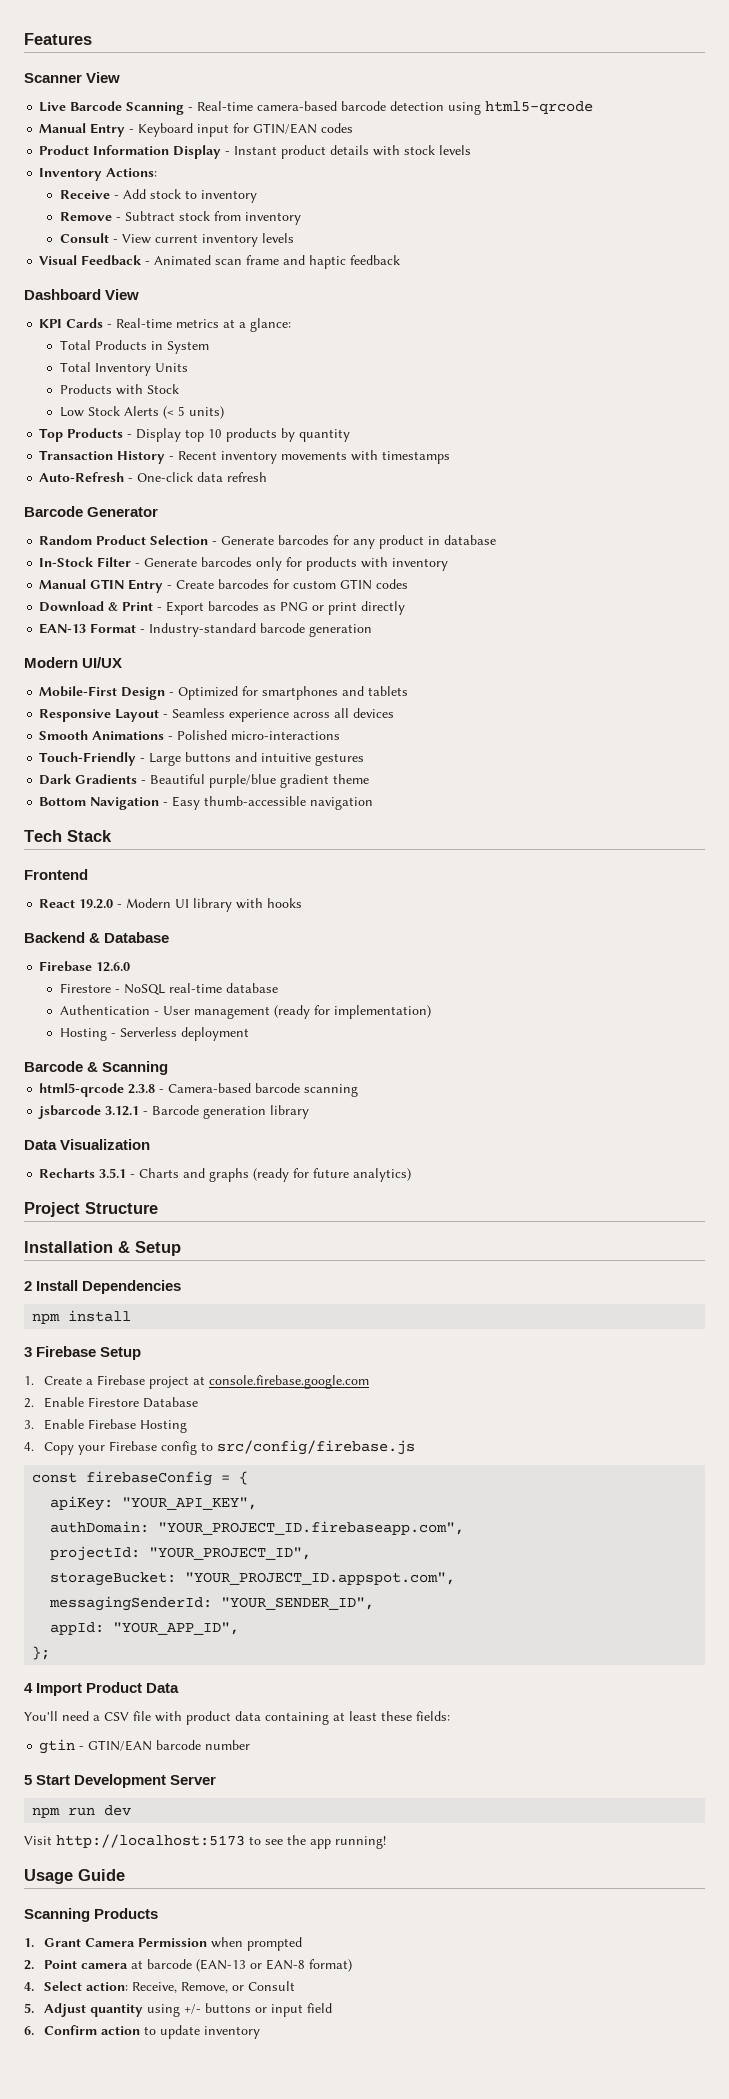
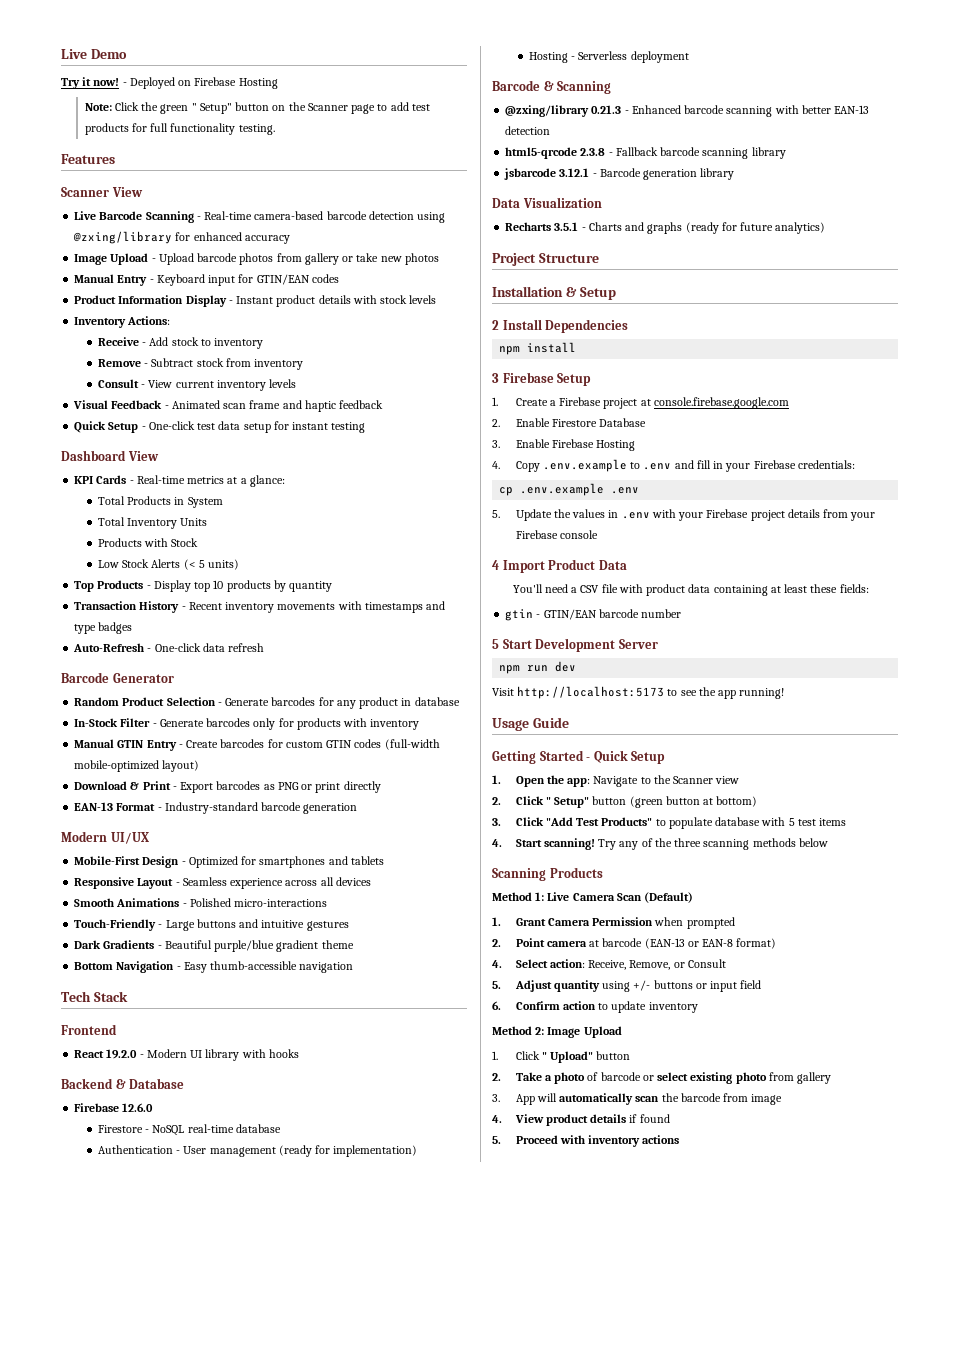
(24, 39) none -> [61,49,127,59] [61,77,278,89] [84,102,430,114] [84,123,275,135] Live Demo // Try it now! - Deployed on Firebase Hosting // Note: Click the green " Setup" button on the Scanner page to add test products for full functionality testing. //
[485,101,594,114] html5-qrcode -> [73,231,290,244] [74,253,439,265] @zxing/library for enhanced accuracy // Image Upload - Upload barcode photos from gallery or take new photos
(401, 260) none -> [74,421,366,433] // Quick Setup - One-click test data setup for instant testing
(451, 457) none -> [426,601,446,610] [74,622,133,634] and type badges
(409, 584) none -> [384,739,440,750] [74,760,200,772] (full-width mobile-optimized layout)
(169, 1068) none -> [505,105,870,117] [505,126,551,135] // @zxing/library 0.21.3 - Enhanced barcode scanning with better EAN-13 detection
[168,1083,359,1097] Camera-based barcode scanning -> [615,147,786,159] Fallback barcode scanning library
[78,1440,416,1455] [32,1471,249,1486] [50,1496,258,1511] [50,1521,465,1535] [50,1546,312,1561] [50,1572,456,1586] [49,1596,375,1611] [50,1622,240,1635] [32,1646,51,1660] your Firebase config to src/config/firebase.js // const firebaseConfig = { // apiKey: "YOUR_API_KEY", // authDomain: "YOUR_PROJECT_ID.firebaseapp.com", // projectId: "YOUR_PROJECT_ID", // storageBucket: "YOUR_PROJECT_ID.appspot.com", // messagingSenderId: "YOUR_SENDER_ID", // appId: "YOUR_APP_ID", // }; -> [542,459,855,472] [499,483,640,496] [492,509,876,521] [515,530,598,539] .env.example to .env and fill in your Firebase credentials: // cp .env.example .env // 5. Update the values in .env with your Firebase project details from your Firebase console
[24,1908,159,1922] Scanning Products -> [492,750,666,764] [492,775,740,787] [492,796,758,808] [492,817,847,829] [492,838,828,850] [492,867,603,881] [492,892,694,903] Getting Started - Quick Setup // 1. Open the app: Navigate to the Scanner view // 2. Click " Setup" button (green button at bottom) // 3. Click "Add Test Products" to populate database with 5 test items // 4. Start scanning! Try any of the three scanning methods below // Scanning Products // Method 1: Live Camera Scan (Default)
(261, 2032) none -> [492,1026,622,1038] [492,1051,631,1063] [492,1072,832,1084] [492,1093,783,1105] [492,1114,670,1126] [492,1135,680,1147] // Method 2: Image Upload // 1. Click " Upload" button // 2. Take a photo of barcode or select existing photo from gallery // 3. App will automatically scan the barcode from image // 4. View product details if found // 5. Proceed with inventory actions

